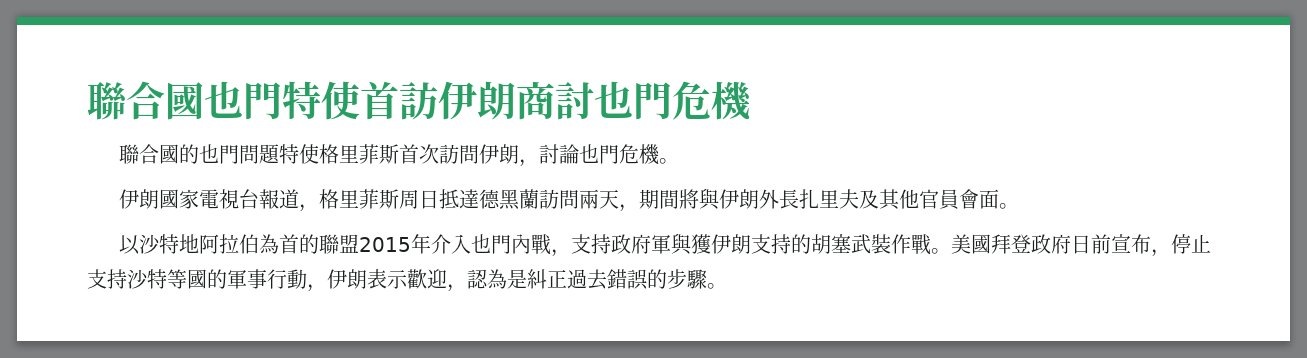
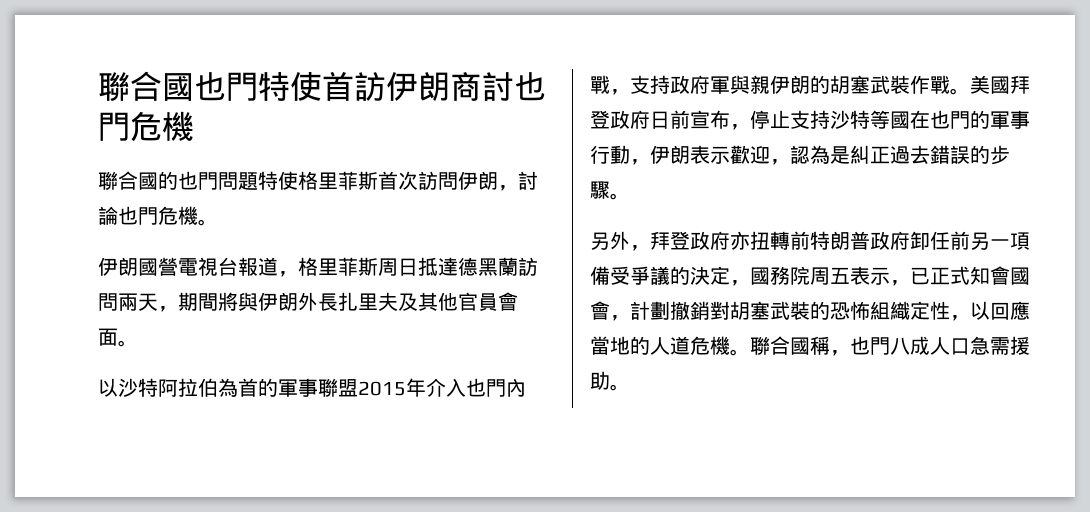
[178,189,199,209] 家 -> [158,257,178,276] 營
[178,234,199,253] 地 -> (158, 387) none
(319, 244) none -> [278,378,318,397] 軍事
[690,234,791,254] 獲伊朗支持 -> [750,75,810,94] 親伊朗
(207, 279) none -> [910,110,970,129] 在也門
(727, 286) none -> [590,231,1030,251] [590,266,1030,286] [590,301,1030,321] [590,336,1030,356] [590,371,630,391] // 另外，拜登政府亦扭轉前特朗普政府卸任前另一項備受爭議的決定，國務院周五表示，已正式知會國會，計劃撤銷對胡塞武裝的恐怖組織定性，以回應當地的人道危機。聯合國稱，也門八成人口急需援助。

